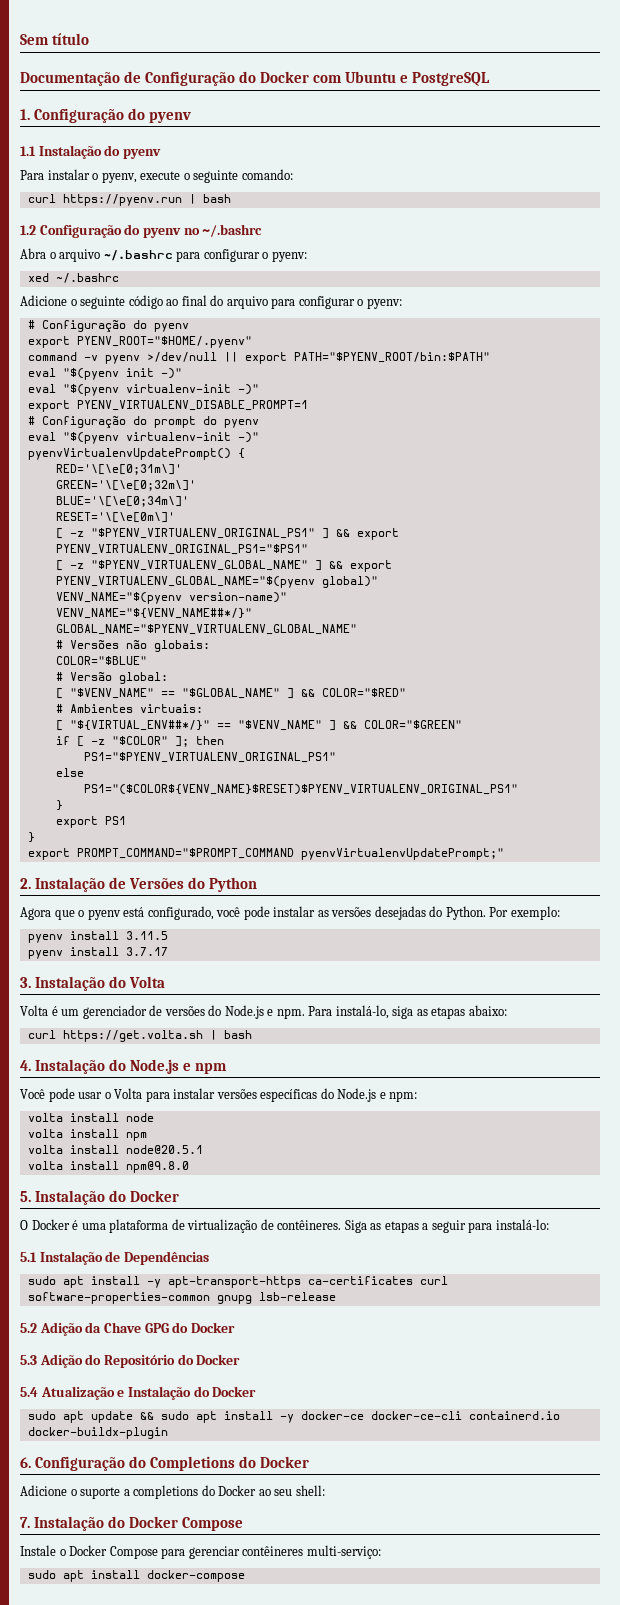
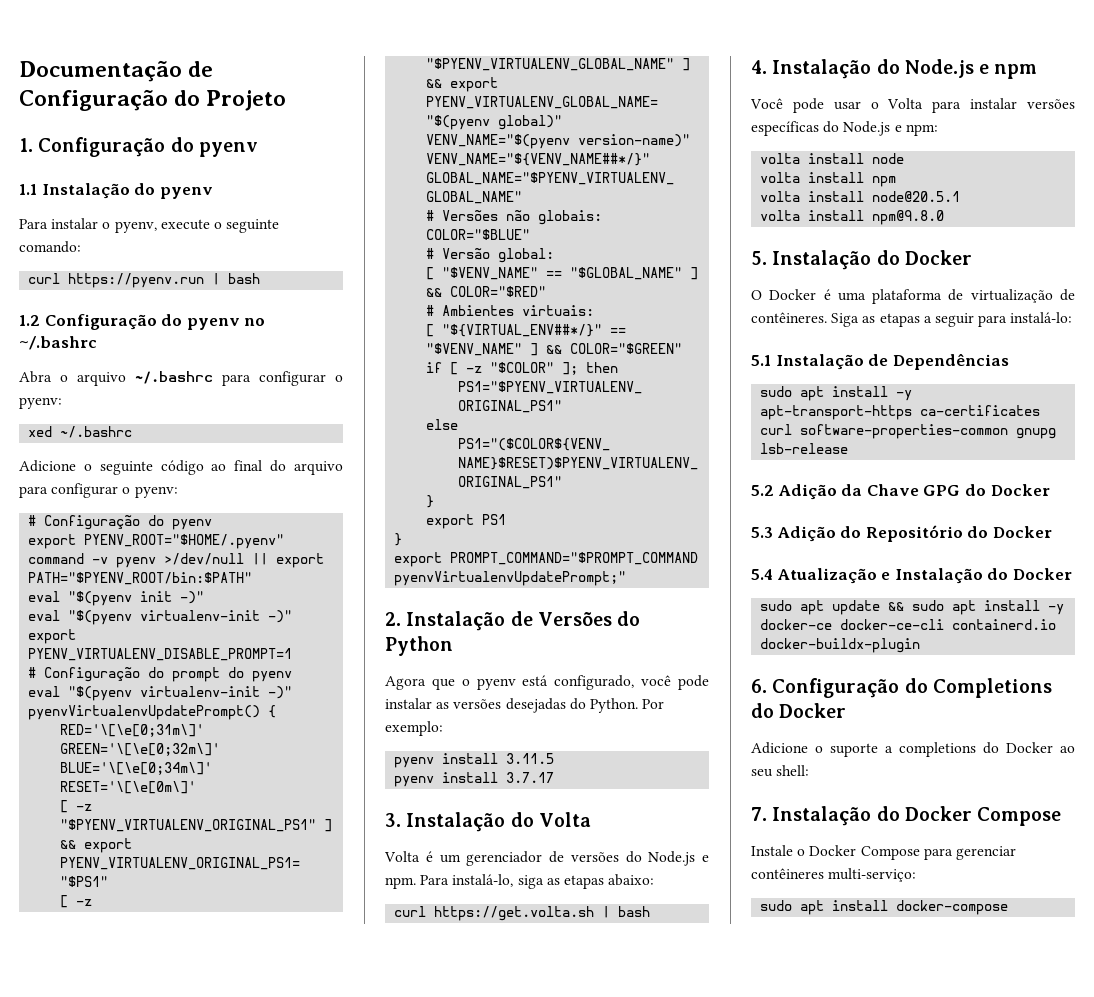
[20,33,90,45] Sem título // -> (19, 71) none
[260,71,491,86] Docker com Ubuntu e PostgreSQL -> [206,90,287,111] Projeto

